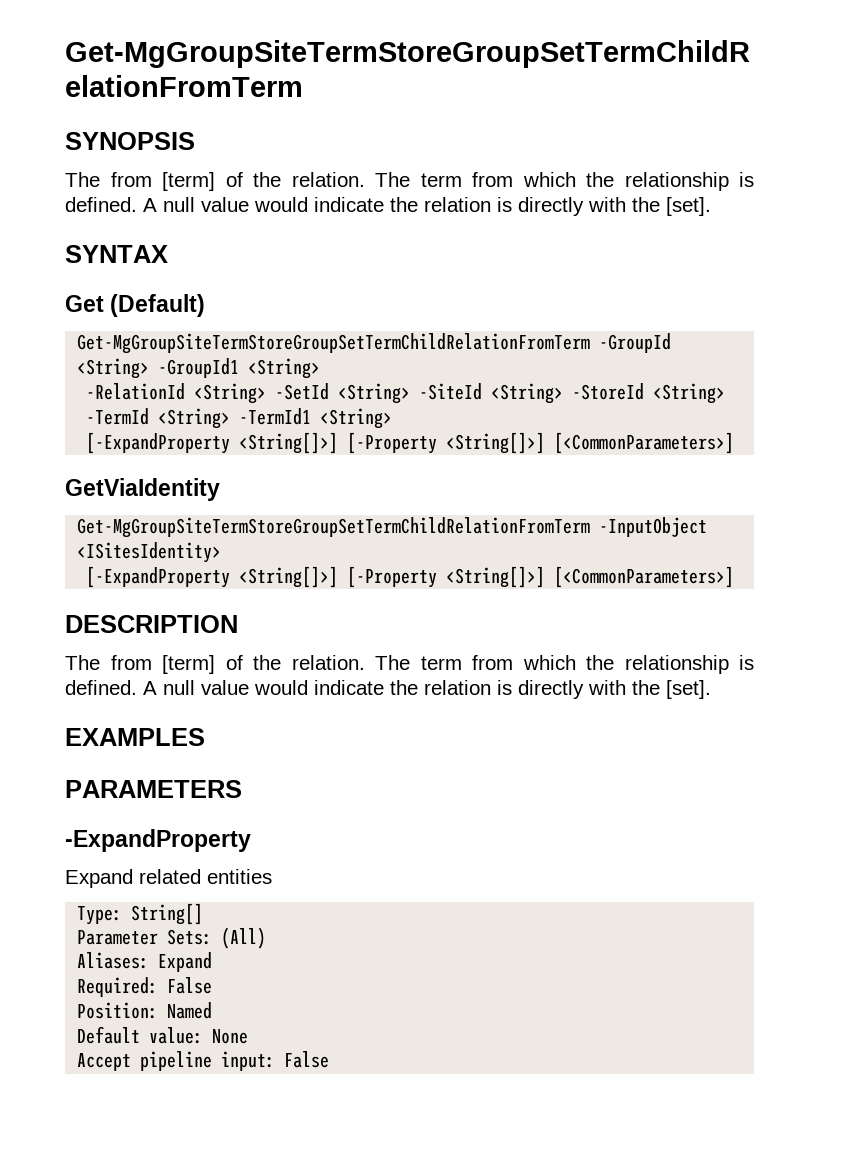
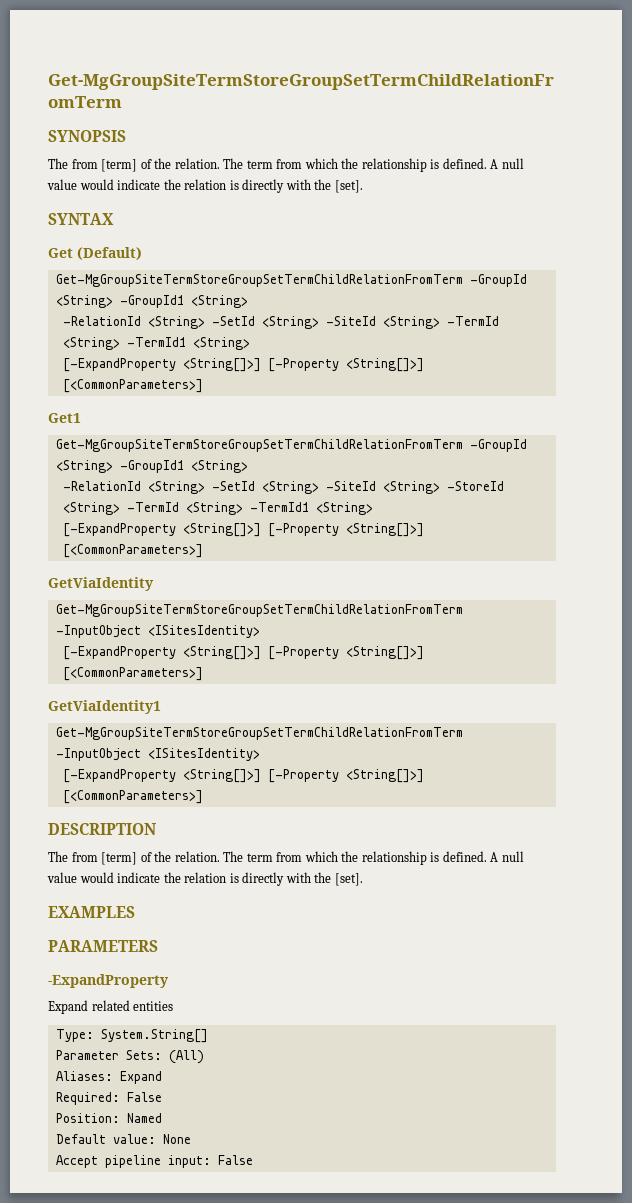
(321, 368) none -> [62,316,499,329] [62,337,250,350] [62,358,424,372] [62,379,203,393] [48,413,81,423] [55,439,527,452] [55,460,248,473] // -RelationId <String> -SetId <String> -SiteId <String> -TermId <String> -TermId1 <String> // [-ExpandProperty <String[]>] [-Property <String[]>] [<CommonParameters>] // Get1 // Get-MgGroupSiteTermStoreGroupSetTermChildRelationFromTerm -GroupId <String> -GroupId1 <String>
(735, 577) none -> [48,700,161,714] [55,727,463,740] [55,748,260,761] [62,769,424,783] [62,790,203,804] // GetViaIdentity1 // Get-MgGroupSiteTermStoreGroupSetTermChildRelationFromTerm -InputObject <ISitesIdentity> // [-ExpandProperty <String[]>] [-Property <String[]>] [<CommonParameters>]
[131,903,204,925] String[] -> [100,1029,208,1043] System.String[]

